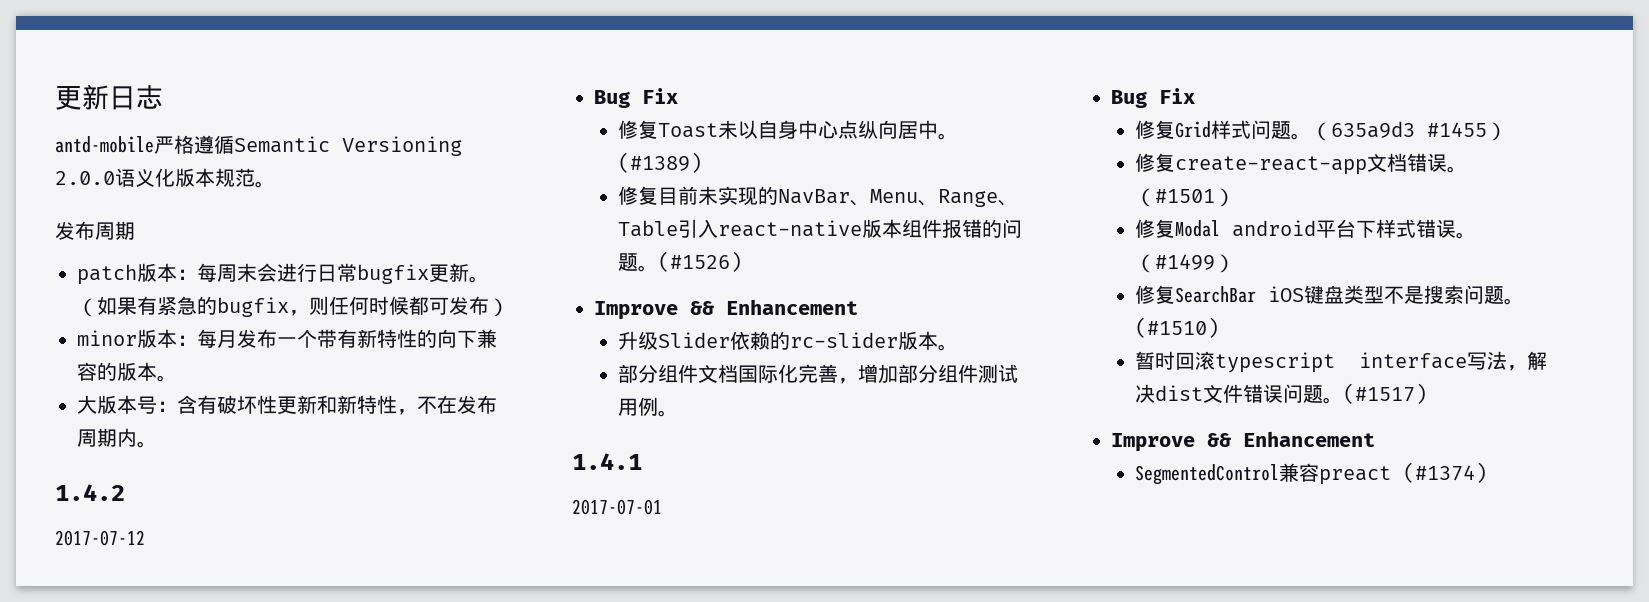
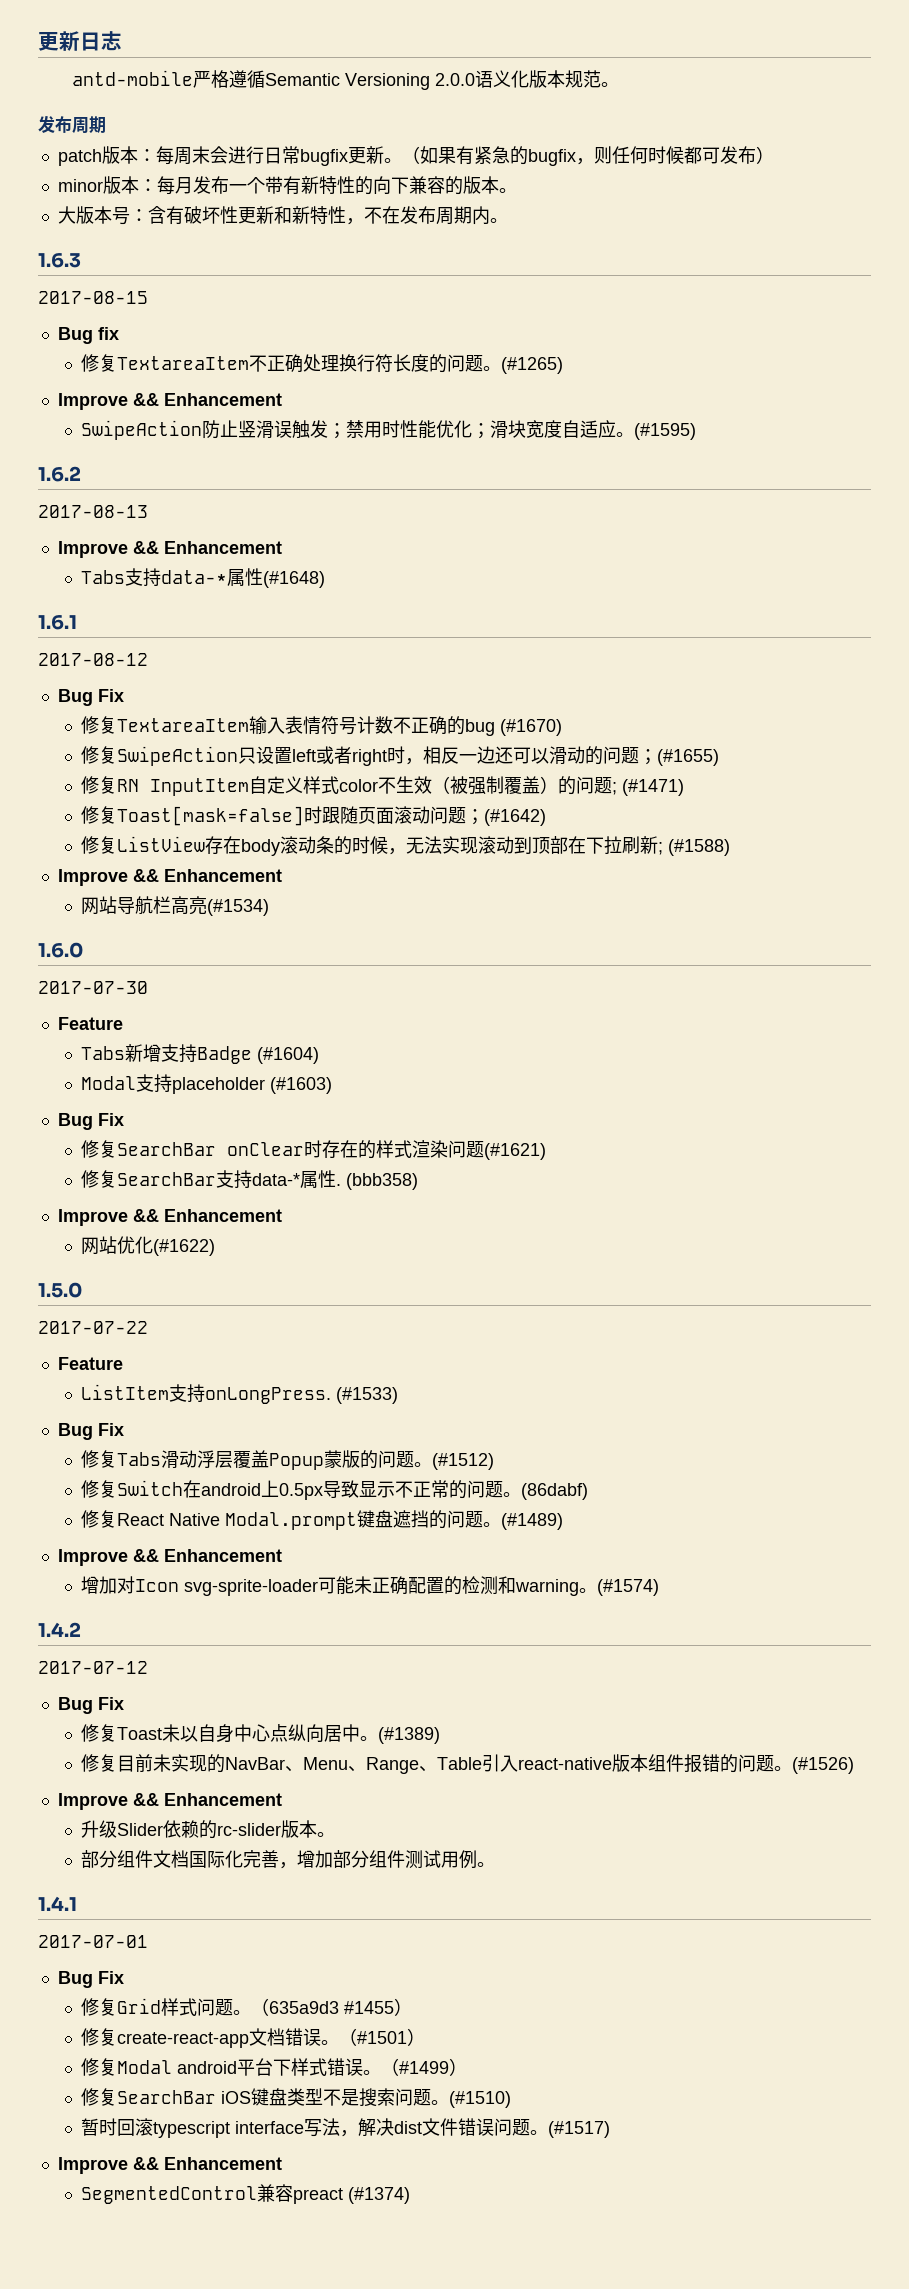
(157, 444) none -> [38,253,81,268] [38,291,148,304] [57,327,119,344] [81,354,564,374] [57,393,282,410] [81,420,697,440] [38,466,81,482] [38,505,148,518] [57,541,282,558] [81,568,326,588] [38,615,77,630] [38,653,148,666] [57,689,124,706] [81,716,563,736] [81,746,720,766] [81,776,685,796] [81,806,547,826] [81,836,731,856] [57,869,282,886] [81,896,270,916] [38,942,84,958] [38,981,148,994] [57,1017,123,1030] [81,1044,320,1064] [81,1074,333,1094] [57,1113,124,1130] [81,1140,547,1160] [81,1170,419,1190] [57,1209,282,1226] [81,1236,216,1256] [38,1282,83,1298] [38,1321,148,1334] [57,1357,123,1370] [81,1384,399,1404] [57,1423,124,1440] [81,1450,495,1470] [81,1480,589,1500] [81,1510,564,1530] [57,1549,282,1566] [81,1576,660,1596] // 1.6.3 // 2017-08-15 // Bug fix // 修复TextareaItem不正确处理换行符长度的问题。(#1265) // Improve && Enhancement // SwipeAction防止竖滑误触发；禁用时性能优化；滑块宽度自适应。(#1595) // 1.6.2 // 2017-08-13 // Improve && Enhancement // Tabs支持data-*属性(#1648) // 1.6.1 // 2017-08-12 // Bug Fix // 修复TextareaItem输入表情符号计数不正确的bug (#1670) // 修复SwipeAction只设置left或者right时，相反一边还可以滑动的问题；(#1655) // 修复RN InputItem自定义样式color不生效（被强制覆盖）的问题; (#1471) // 修复Toast[mask=false]时跟随页面滚动问题；(#1642) // 修复ListView存在body滚动条的时候，无法实现滚动到顶部在下拉刷新; (#1588) // Improve && Enhancement // 网站导航栏高亮(#1534) // 1.6.0 // 2017-07-30 // Feature // Tabs新增支持Badge (#1604) // Modal支持placeholder (#1603) // Bug Fix // 修复SearchBar onClear时存在的样式渲染问题(#1621) // 修复SearchBar支持data-*属性. (bbb358) // Improve && Enhancement // 网站优化(#1622) // 1.5.0 // 2017-07-22 // Feature // ListItem支持onLongPress. (#1533) // Bug Fix // 修复Tabs滑动浮层覆盖Popup蒙版的问题。(#1512) // 修复Switch在android上0.5px导致显示不正常的问题。(86dabf) // 修复React Native Modal.prompt键盘遮挡的问题。(#1489) // Improve && Enhancement // 增加对Icon svg-sprite-loader可能未正确配置的检测和warning。(#1574)

